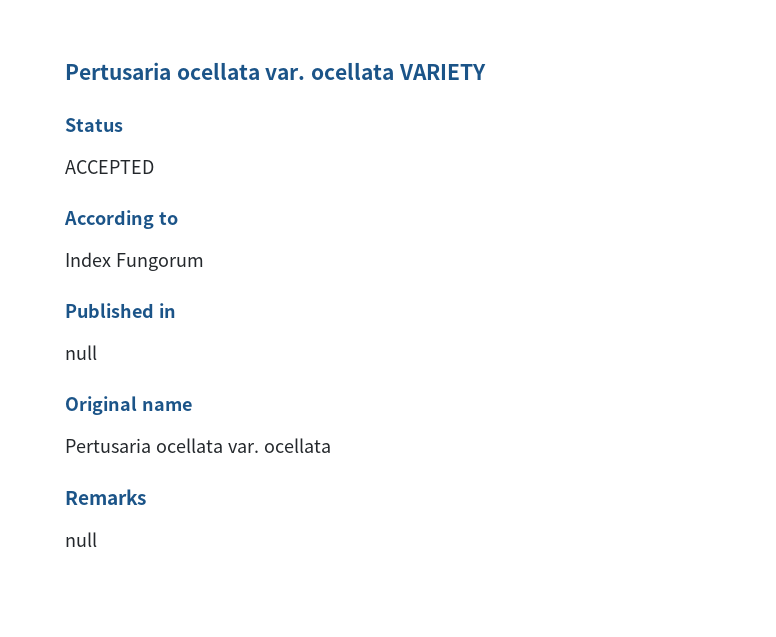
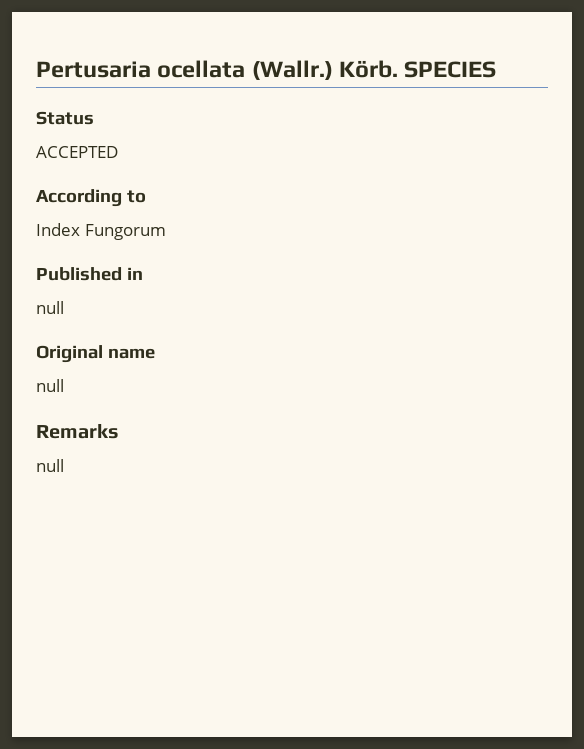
[65,62,486,80] Pertusaria ocellata var. ocellata VARIETY -> [36,60,497,80] Pertusaria ocellata (Wallr.) Körb. SPECIES
[65,438,331,453] Pertusaria ocellata var. ocellata -> [36,379,64,392] null

